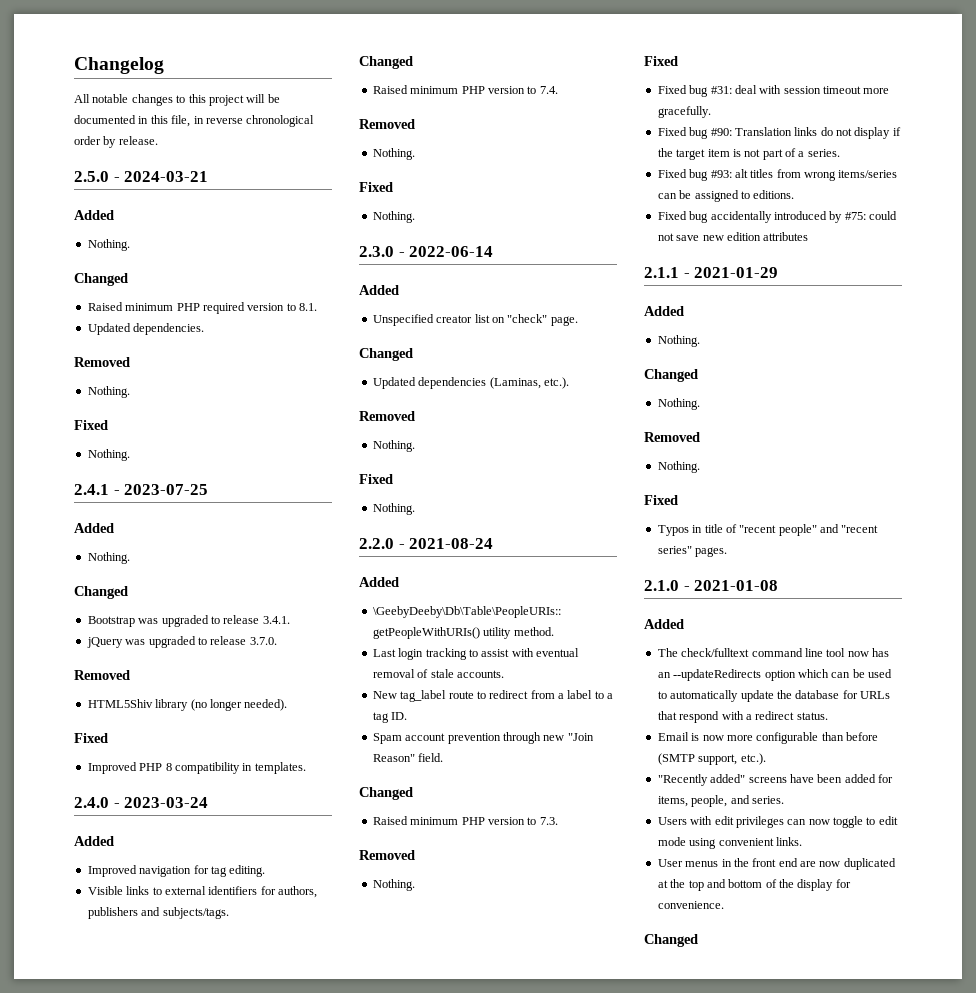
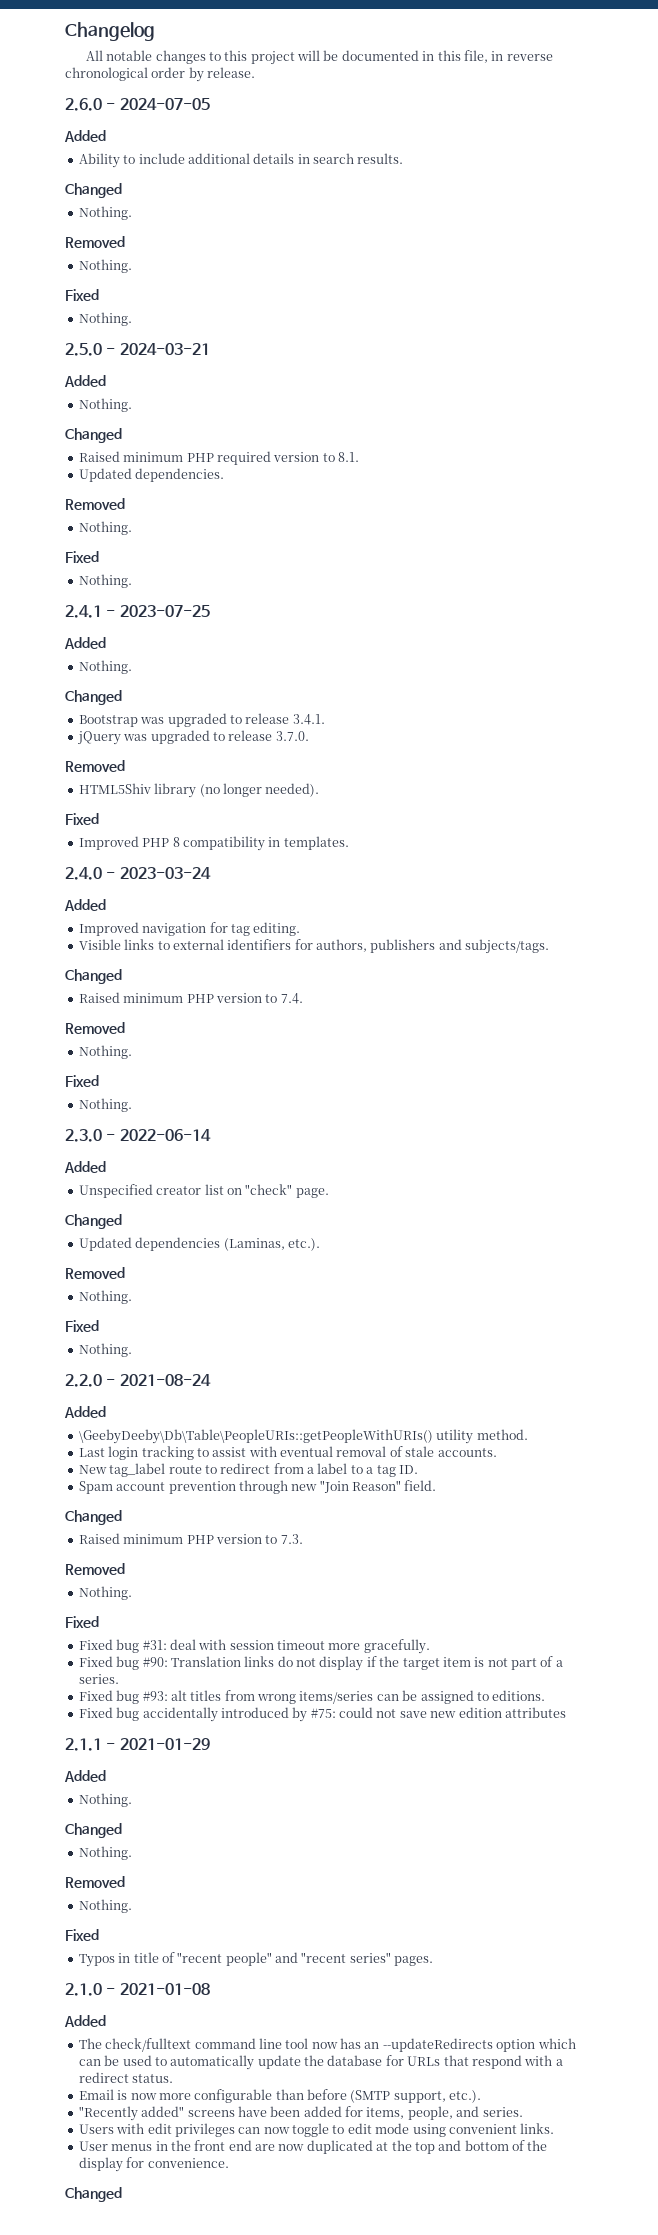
(158, 140) none -> [65,98,210,111] [64,130,106,142] [78,153,404,168] [65,183,122,198] [78,206,132,220] [65,236,125,248] [78,259,132,273] [65,289,99,301] [78,312,132,326] // 2.6.0 - 2024-07-05 // Added // Ability to include additional details in search results. // Changed // Nothing. // Removed // Nothing. // Fixed // Nothing.

